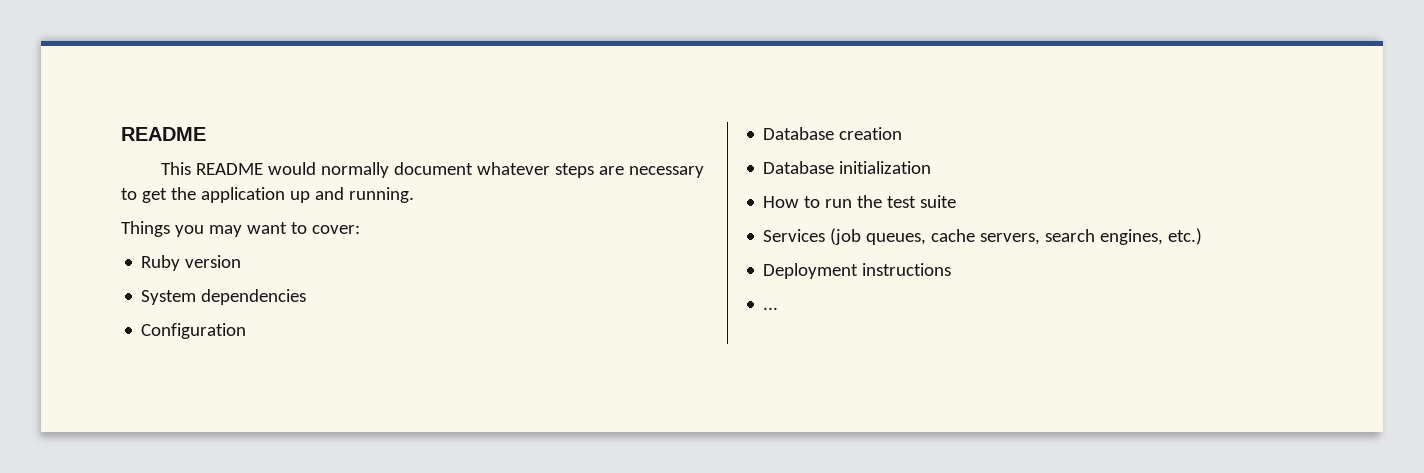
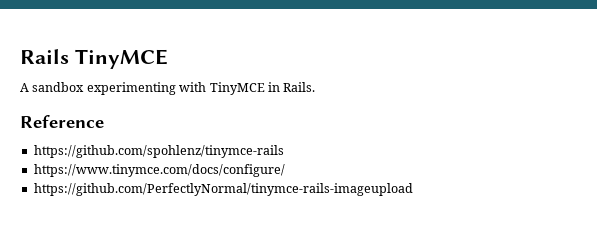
[121,127,206,141] [160,162,704,178] [121,187,414,203] [121,221,360,237] [141,255,242,271] [141,289,307,305] [141,323,247,339] [763,127,903,140] [763,161,932,174] [763,195,957,208] [763,228,1203,245] [763,263,952,279] [763,307,779,310] README // This README would normally document whatever steps are necessary to get the application up and running. // Things you may want to cover: // Ruby version // System dependencies // Configuration // Database creation // Database initialization // How to run the test suite // Services (job queues, cache servers, search engines, etc.) // Deployment instructions // ... -> [20,49,168,69] [20,82,316,95] [20,115,104,128] [33,145,284,158] [33,164,285,177] [33,183,413,196] Rails TinyMCE // A sandbox experimenting with TinyMCE in Rails. // Reference // https://github.com/spohlenz/tinymce-rails // https://www.tinymce.com/docs/configure/ // https://github.com/PerfectlyNormal/tinymce-rails-imageupload

